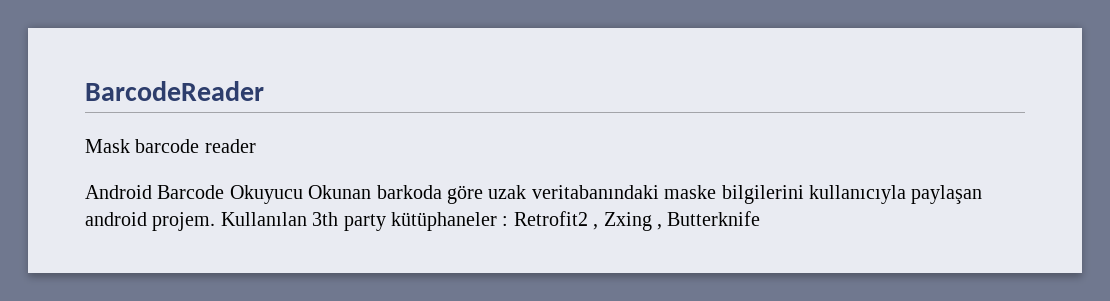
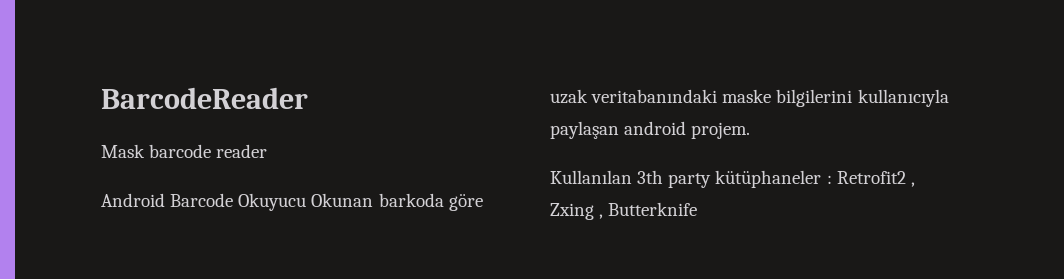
(216, 221) none -> (751, 130) //

